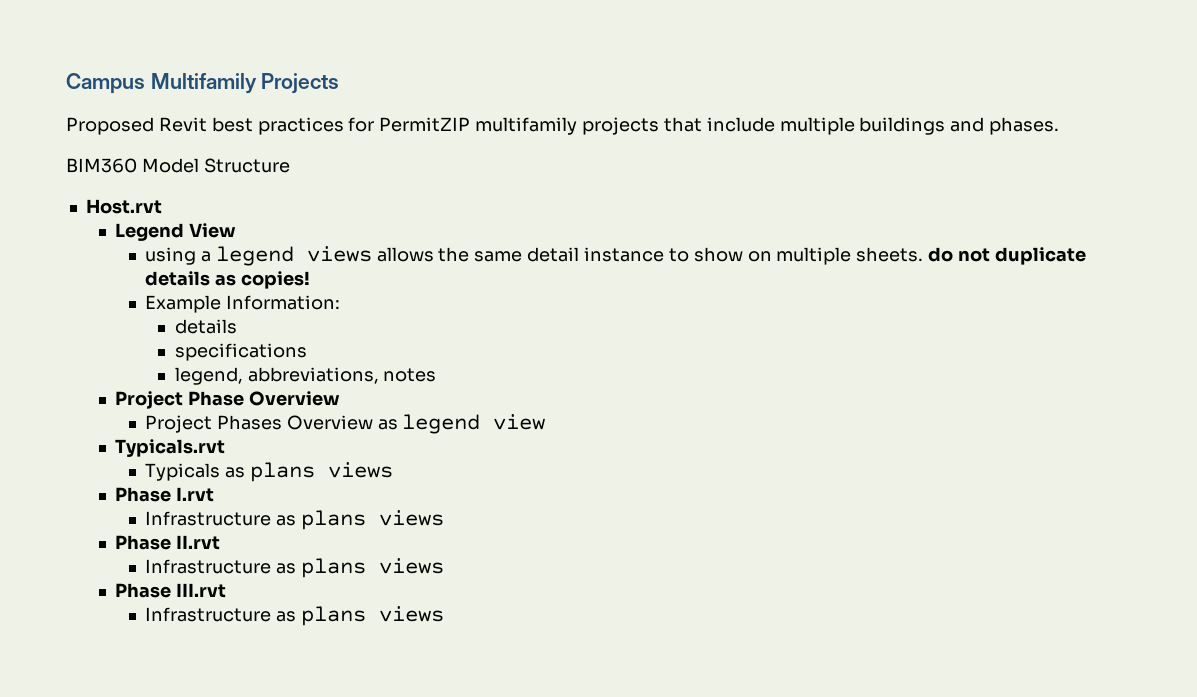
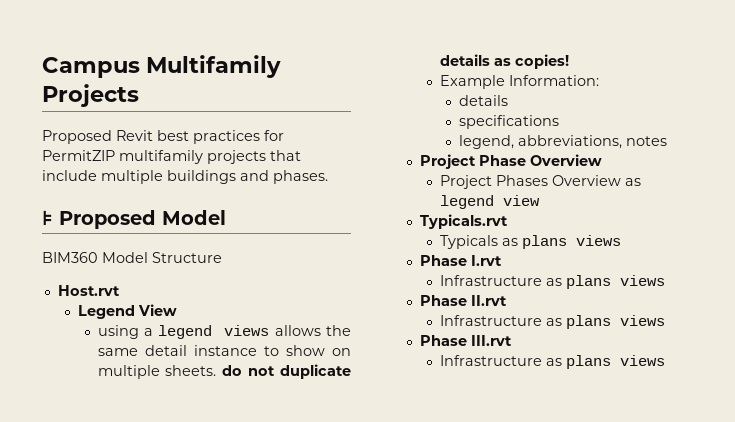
(1060, 126) none -> [42,210,226,229] // ⊧ Proposed Model

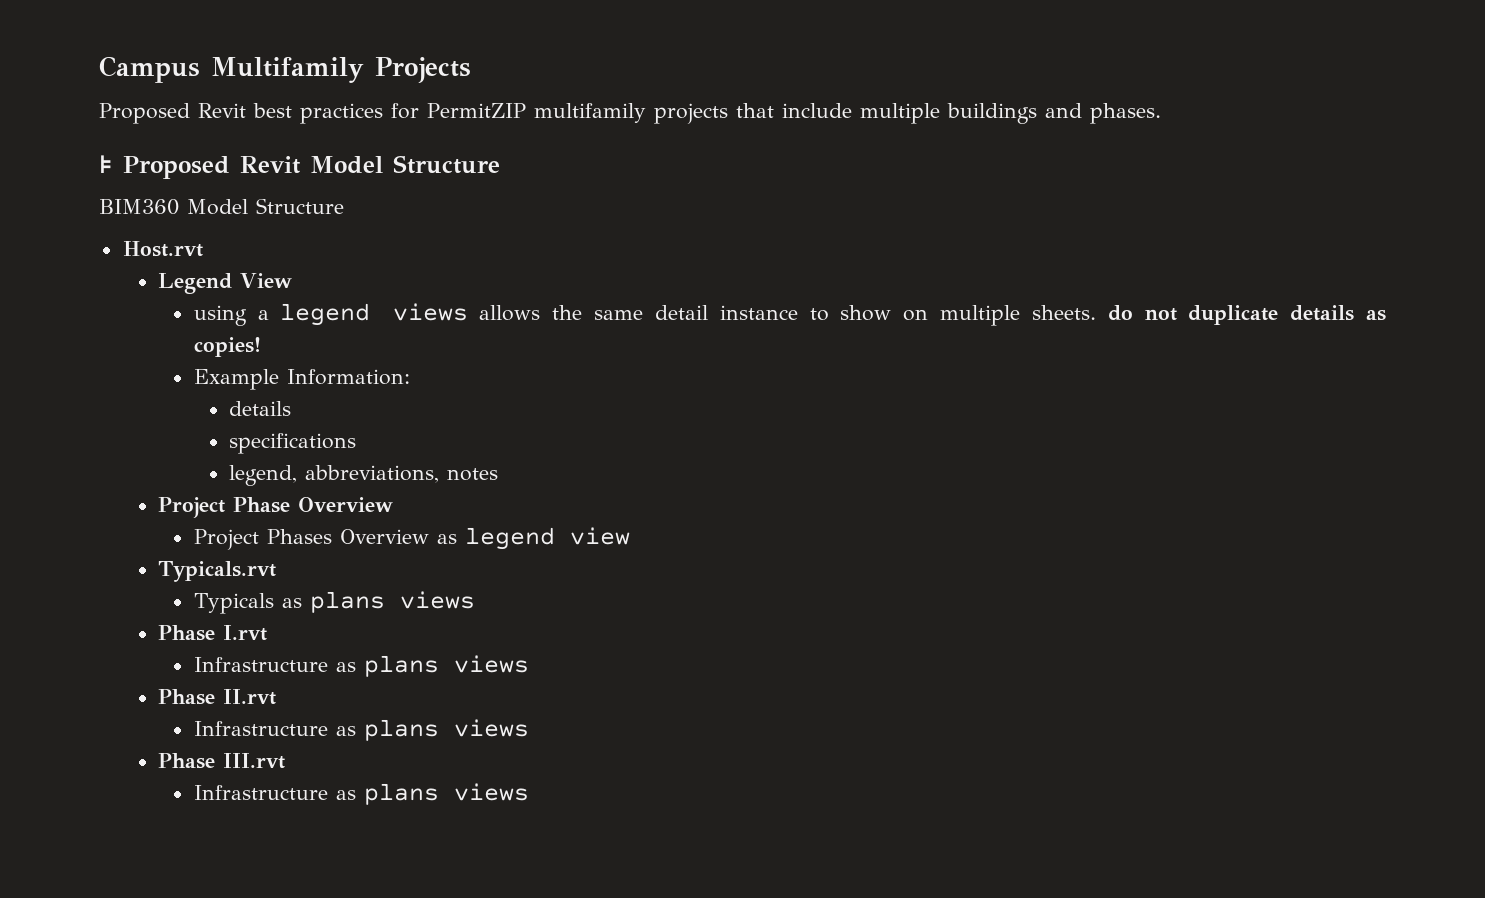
[162,210,226,225] Model -> [240,155,500,174] Revit Model Structure

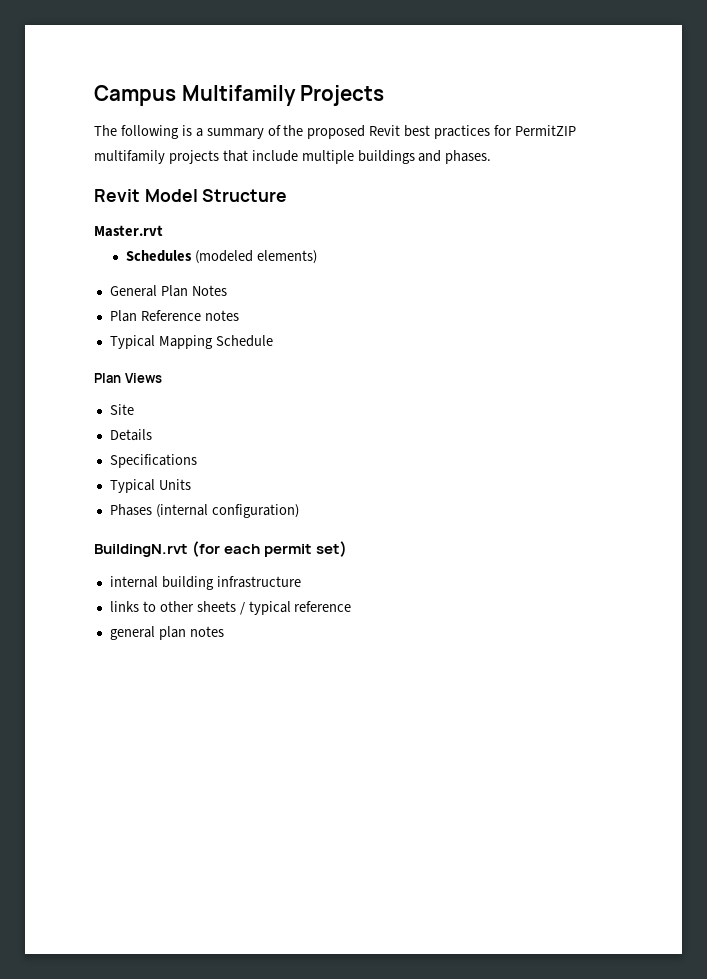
[99,103,190,124] Proposed -> [94,125,366,139] The following is a summary of the proposed
[99,155,230,179] ⊧ Proposed -> (492, 157) none
[99,198,344,215] [122,241,203,257] [158,273,293,294] [193,303,1387,326] [193,337,261,357] [193,369,410,390] [229,401,292,416] [229,433,357,454] [229,465,499,486] [158,497,394,518] [193,527,630,550] [158,561,277,582] [193,591,475,614] [158,625,268,641] [193,655,529,677] [158,689,277,705] [193,719,529,741] [158,753,286,769] [193,783,529,805] BIM360 Model Structure // Host.rvt // Legend View // using a legend views allows the same detail instance to show on multiple sheets. do not duplicate details as copies! // Example Information: // details // specifications // legend, abbreviations, notes // Project Phase Overview // Project Phases Overview as legend view // Typicals.rvt // Typicals as plans views // Phase I.rvt // Infrastructure as plans views // Phase II.rvt // Infrastructure as plans views // Phase III.rvt // Infrastructure as plans views -> [94,225,163,237] [126,250,318,264] [109,285,227,297] [109,310,239,322] [109,335,273,349] [94,373,162,383] [109,404,134,415] [109,429,152,441] [109,454,197,468] [109,479,191,493] [109,504,299,518] [94,541,348,557] [109,576,301,590] [109,601,352,615] [109,626,224,640] Master.rvt // Schedules (modeled elements) // General Plan Notes // Plan Reference notes // Typical Mapping Schedule // Plan Views // Site // Details // Specifications // Typical Units // Phases (internal configuration) // BuildingN.rvt (for each permit set) // internal building infrastructure // links to other sheets / typical reference // general plan notes

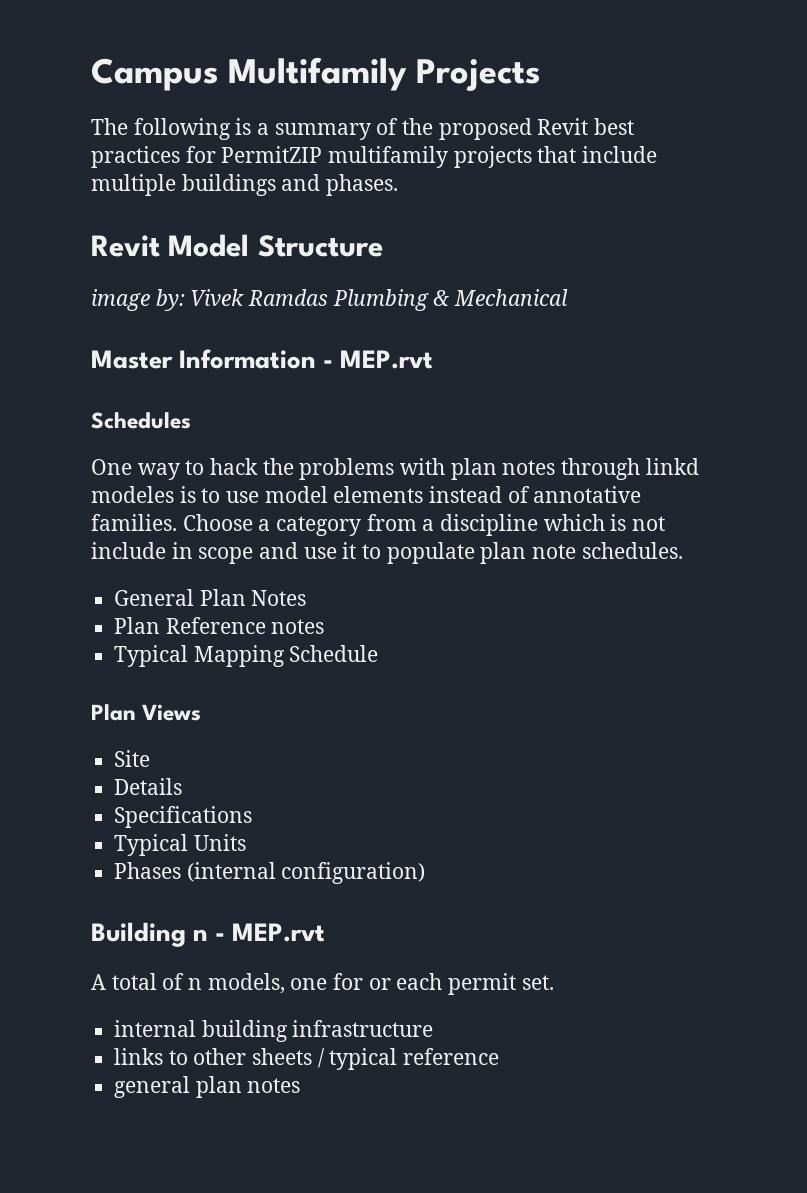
[94,225,163,237] [126,250,318,264] Master.rvt // Schedules (modeled elements) -> [91,289,569,311] [91,349,434,369] [91,412,191,429] [91,458,699,480] [91,486,642,503] [91,514,666,536] [91,542,683,564] image by: Vivek Ramdas Plumbing & Mechanical // Master Information - MEP.rvt // Schedules // One way to hack the problems with plan notes through linkd modeles is to use model elements instead of annotative families. Choose a category from a discipline which is not include in scope and use it to populate plan note schedules.
[94,541,221,557] BuildingN.rvt (for -> [91,922,326,947] [91,973,391,994] Building n - MEP.rvt // A total of n models, one for or
[316,541,348,557] set) -> [521,975,554,990] set.

